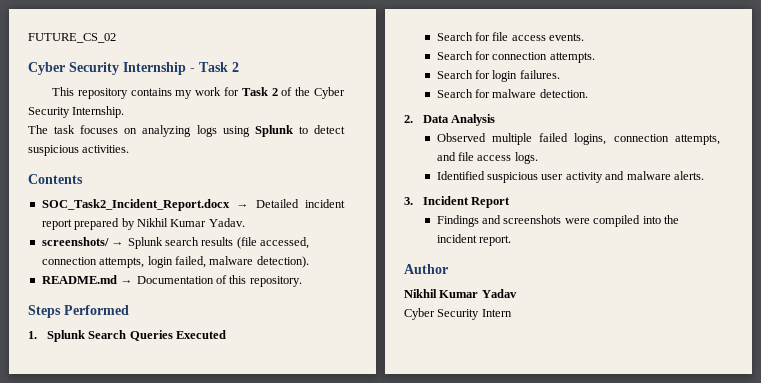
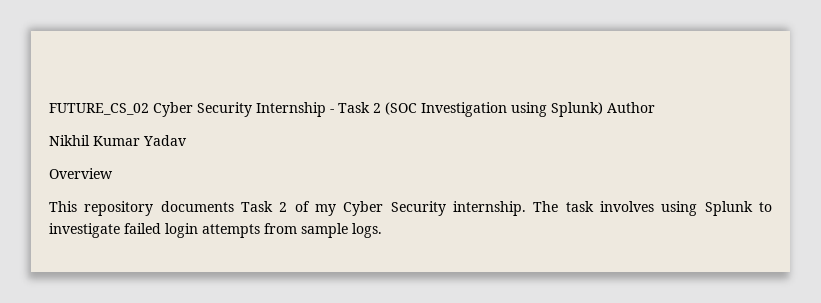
(116, 38) // -> (149, 109) none
[51,87,345,99] [28,106,125,118] [28,125,345,137] [28,145,130,156] [28,174,83,184] [41,199,345,211] [41,218,245,230] [41,237,309,249] [41,256,309,268] [41,275,302,287] [28,305,129,318] [28,330,227,342] [436,32,585,41] [436,51,595,63] [436,70,560,82] [436,89,588,98] [404,114,496,126] [436,133,720,145] [436,152,538,164] [436,171,704,183] [404,196,511,208] [436,215,679,227] [436,234,512,246] [404,264,448,274] [404,289,517,298] [404,308,512,320] // This repository contains my work for Task 2 of the Cyber Security Internship. // The task focuses on analyzing logs using Splunk to detect suspicious activities. // Contents // SOC_Task2_Incident_Report.docx → Detailed incident report prepared by Nikhil Kumar Yadav. // screenshots/ → Splunk search results (file accessed, connection attempts, login failed, malware detection). // README.md → Documentation of this repository. // Steps Performed // 1. Splunk Search Queries Executed // Search for file access events. // Search for connection attempts. // Search for login failures. // Search for malware detection. // 2. Data Analysis // Observed multiple failed logins, connection attempts, and file access logs. // Identified suspicious user activity and malware alerts. // 3. Incident Report // Findings and screenshots were compiled into the incident report. // Author // Nikhil Kumar Yadav // Cyber Security Intern -> [385,102,655,117] [49,135,187,146] [49,168,113,179] [49,201,773,216] [49,223,382,238] (SOC Investigation using Splunk) Author // Nikhil Kumar Yadav // Overview // This repository documents Task 2 of my Cyber Security internship. The task involves using Splunk to investigate failed login attempts from sample logs.

